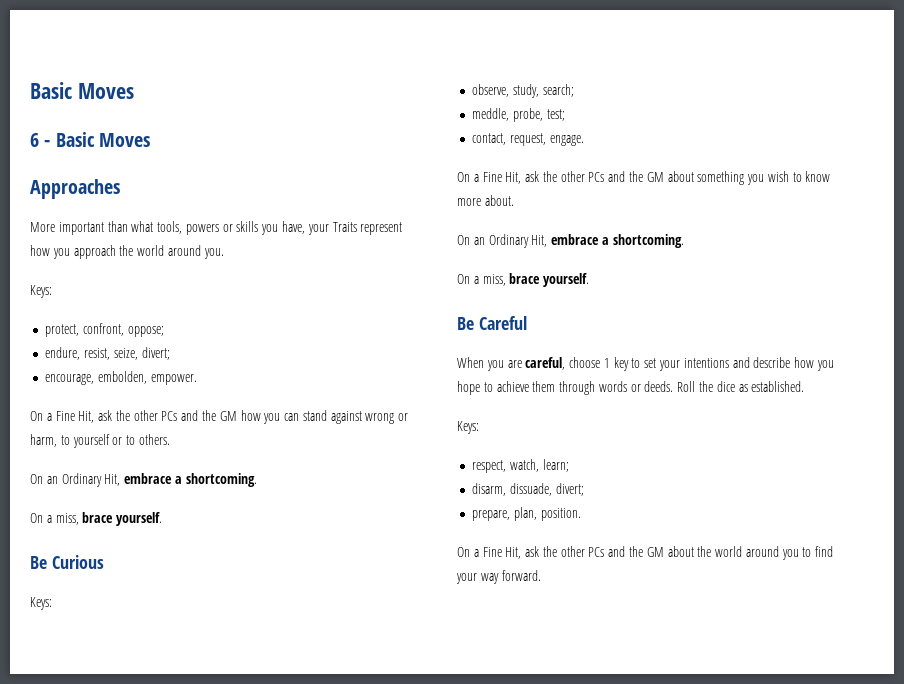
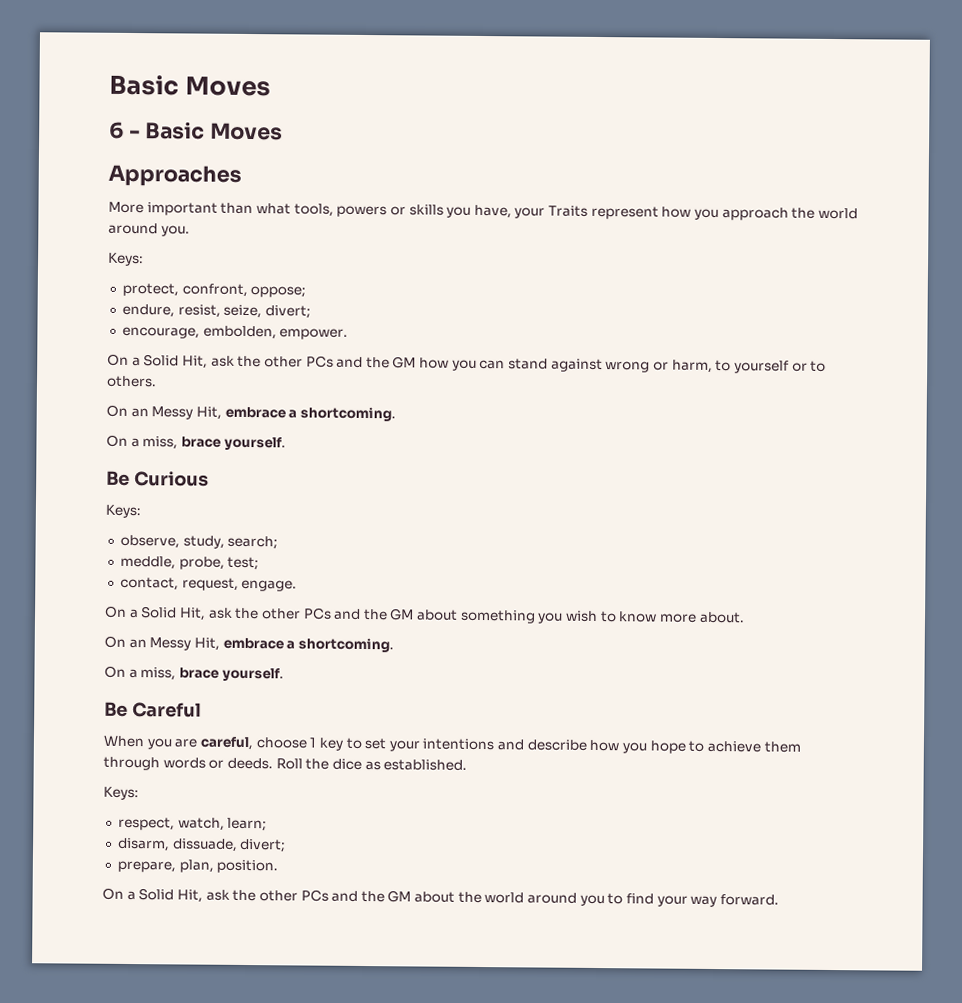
[55,411,75,421] Fine -> [143,354,180,367] Solid
[61,473,102,487] Ordinary -> [151,406,194,420] Messy
[482,172,502,182] Fine -> [140,606,178,619] Solid
[488,234,529,248] Ordinary -> [149,637,192,651] Messy
[482,547,502,557] Fine -> [138,888,175,901] Solid

